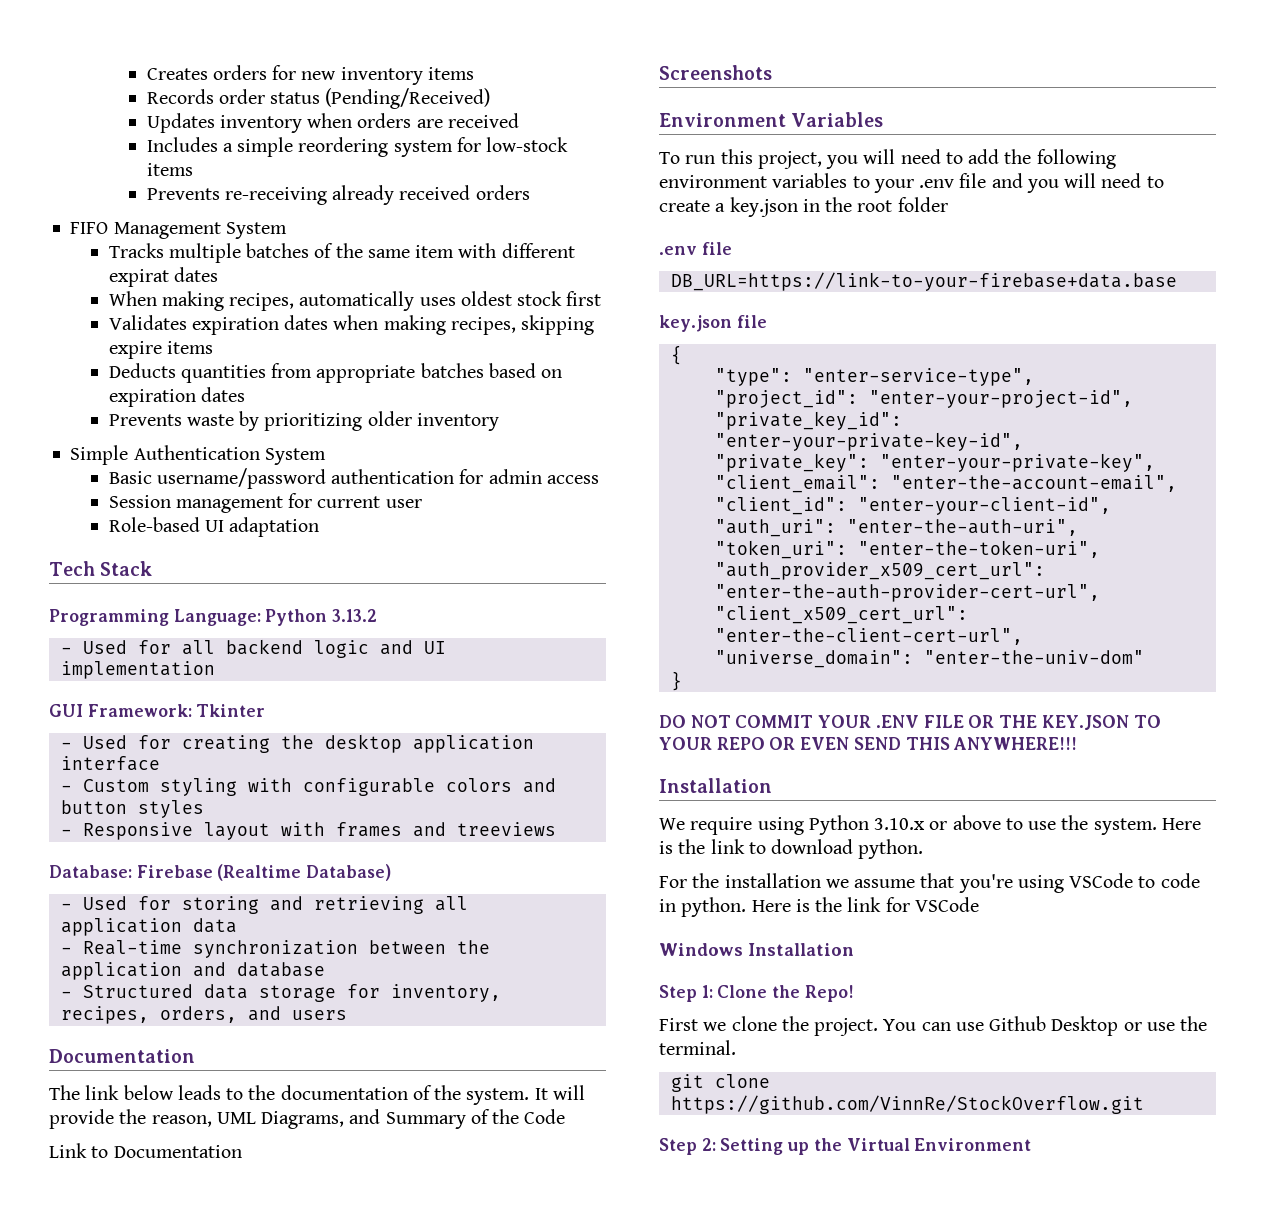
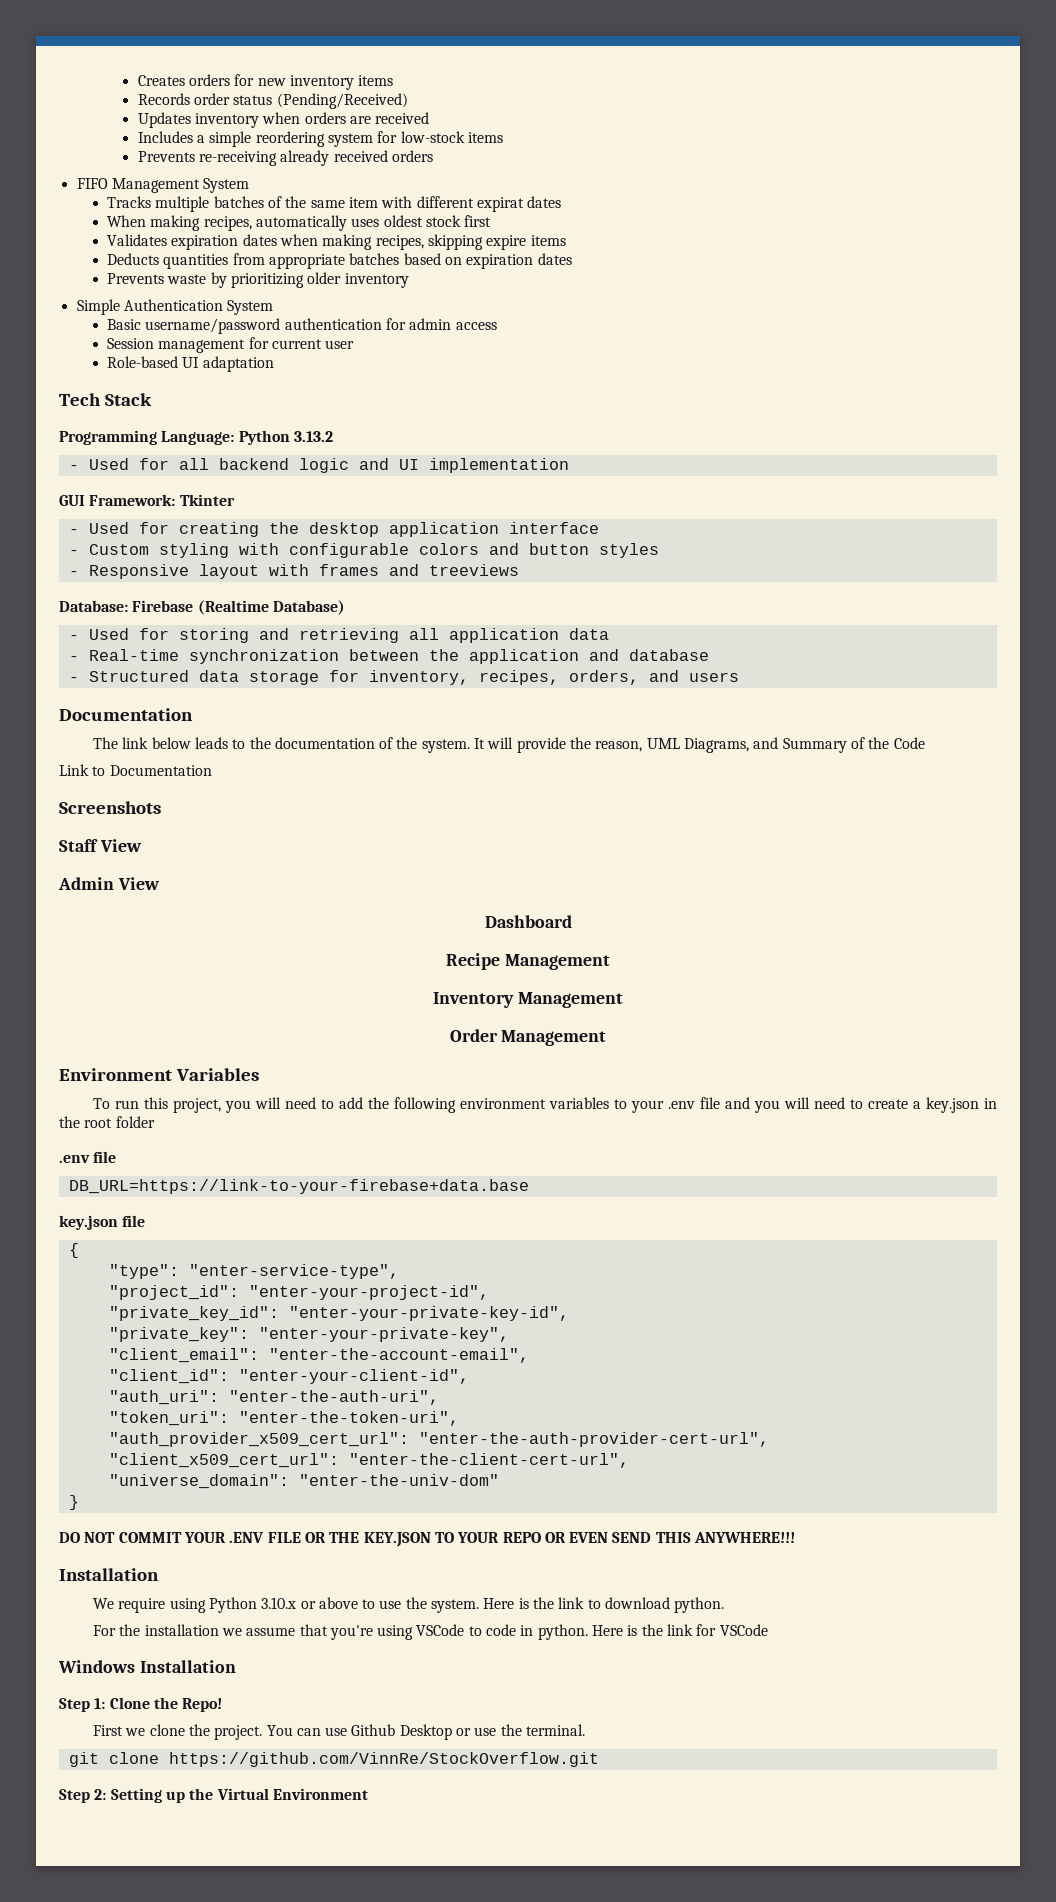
(772, 72) none -> [59,839,142,852] [58,877,160,890] [484,915,572,928] [446,953,610,970] [433,992,623,1008] [449,1029,607,1046] // Staff View // Admin View // Dashboard // Recipe Management // Inventory Management // Order Management

